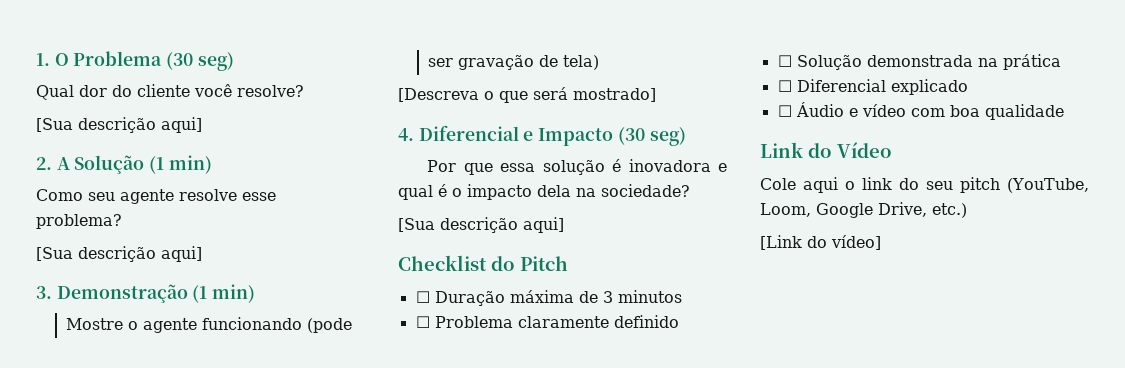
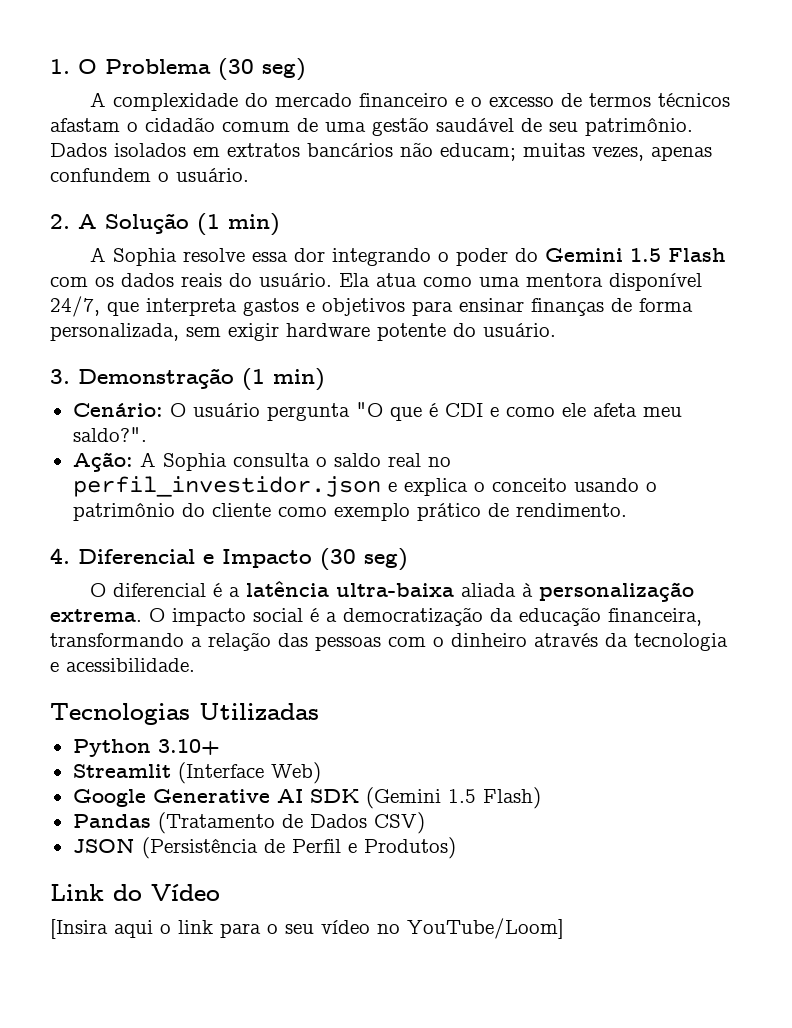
[36,84,304,100] [36,117,202,133] Qual dor do cliente você resolve? // [Sua descrição aqui] -> [89,92,730,111] [50,117,693,136] [50,142,712,161] [50,168,249,182] A complexidade do mercado financeiro e o excesso de termos técnicos afastam o cidadão comum de uma gestão saudável de seu patrimônio. Dados isolados em extratos bancários não educam; muitas vezes, apenas confundem o usuário.
[36,189,276,204] [36,214,122,229] [36,246,202,262] [36,284,256,303] [66,317,353,333] [428,55,600,70] [398,87,656,103] Como seu agente resolve esse problema? // [Sua descrição aqui] // 3. Demonstração (1 min) // Mostre o agente funcionando (pode ser gravação de tela) // [Descreva o que será mostrado] -> [89,247,726,266] [50,273,702,291] [50,296,693,317] [50,323,556,341] [50,368,325,391] [72,402,682,421] [72,427,147,442] [72,452,451,472] [72,476,657,497] [72,502,627,521] A Sophia resolve essa dor integrando o poder do Gemini 1.5 Flash com os dados reais do usuário. Ela atua como uma mentora disponível 24/7, que interpreta gastos e objetivos para ensinar finanças de forma personalizada, sem exigir hardware potente do usuário. // 3. Demonstração (1 min) // Cenário: O usuário pergunta "O que é CDI e como ele afeta meu saldo?". // Ação: A Sophia consulta o saldo real no perfil_investidor.json e explica o conceito usando o patrimônio do cliente como exemplo prático de rendimento.
[427,159,727,175] [398,184,690,200] [398,217,564,233] [398,255,568,271] [415,290,682,306] [415,315,679,328] [777,54,1061,70] [777,79,968,95] [777,102,1064,120] Por que essa solução é inovadora e qual é o impacto dela na sociedade? // [Sua descrição aqui] // Checklist do Pitch // ☐ Duração máxima de 3 minutos // ☐ Problema claramente definido // ☐ Solução demonstrada na prática // ☐ Diferencial explicado // ☐ Áudio e vídeo com boa qualidade -> [89,581,694,602] [50,607,702,626] [50,632,728,651] [50,658,195,672] [50,703,319,725] [72,739,220,757] [72,762,321,784] [72,787,541,809] [72,812,425,834] [72,837,456,859] O diferencial é a latência ultra-baixa aliada à personalização extrema. O impacto social é a democratização da educação financeira, transformando a relação das pessoas com o dinheiro através da tecnologia e acessibilidade. // Tecnologias Utilizadas // Python 3.10+ // Streamlit (Interface Web) // Google Generative AI SDK (Gemini 1.5 Flash) // Pandas (Tratamento de Dados CSV) // JSON (Persistência de Perfil e Produtos)
[760,178,796,190] Cole -> [50,919,108,939] [Insira
[899,177,1090,193] [760,202,967,218] [760,235,881,250] do seu pitch (YouTube, Loom, Google Drive, etc.) // [Link do vídeo] -> [220,918,564,939] para o seu vídeo no YouTube/Loom]

